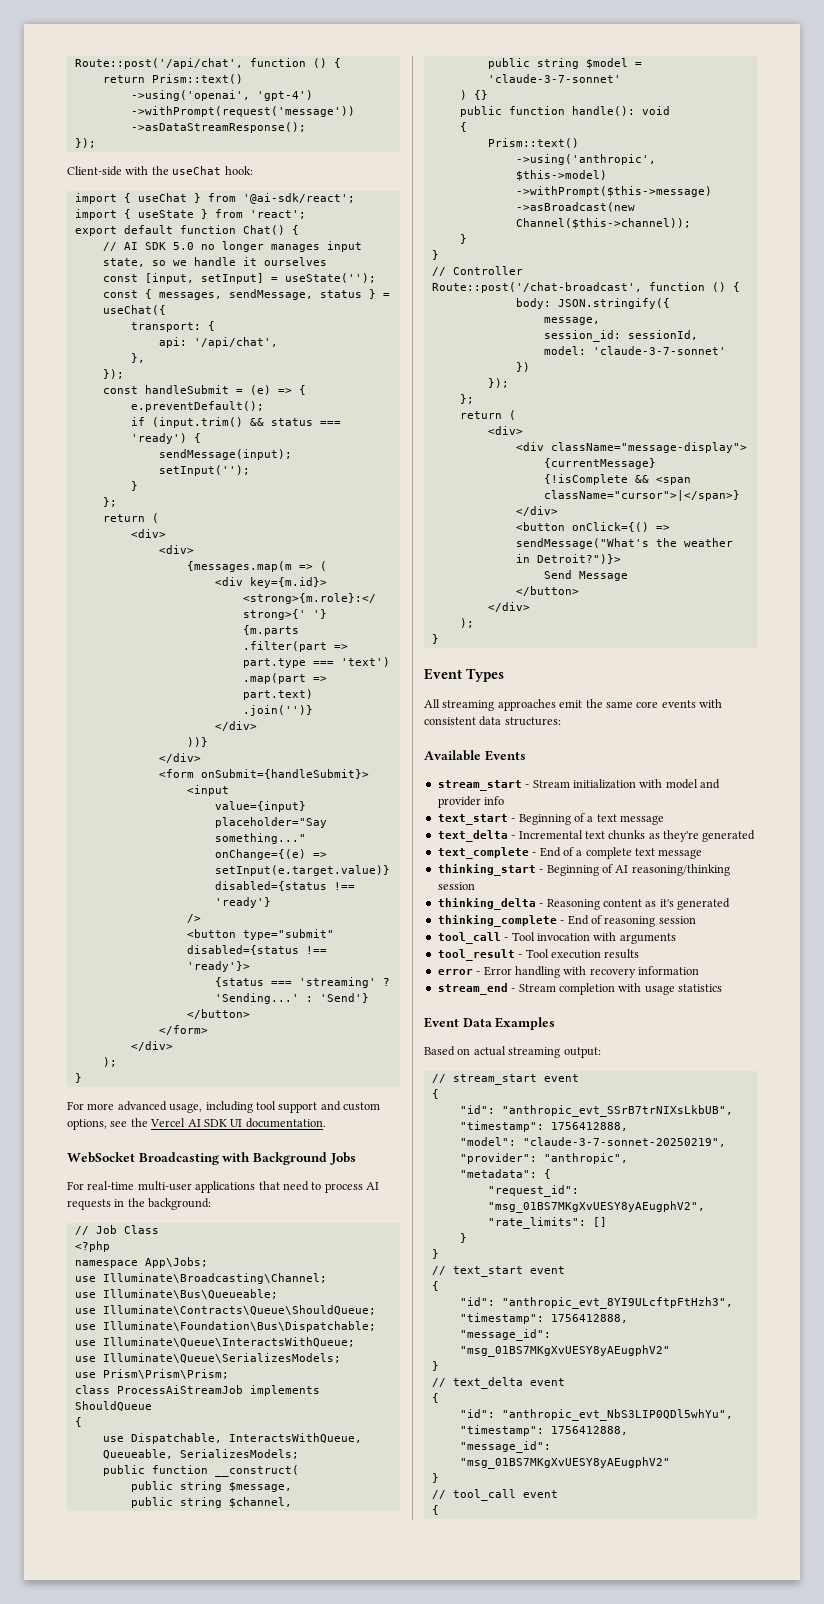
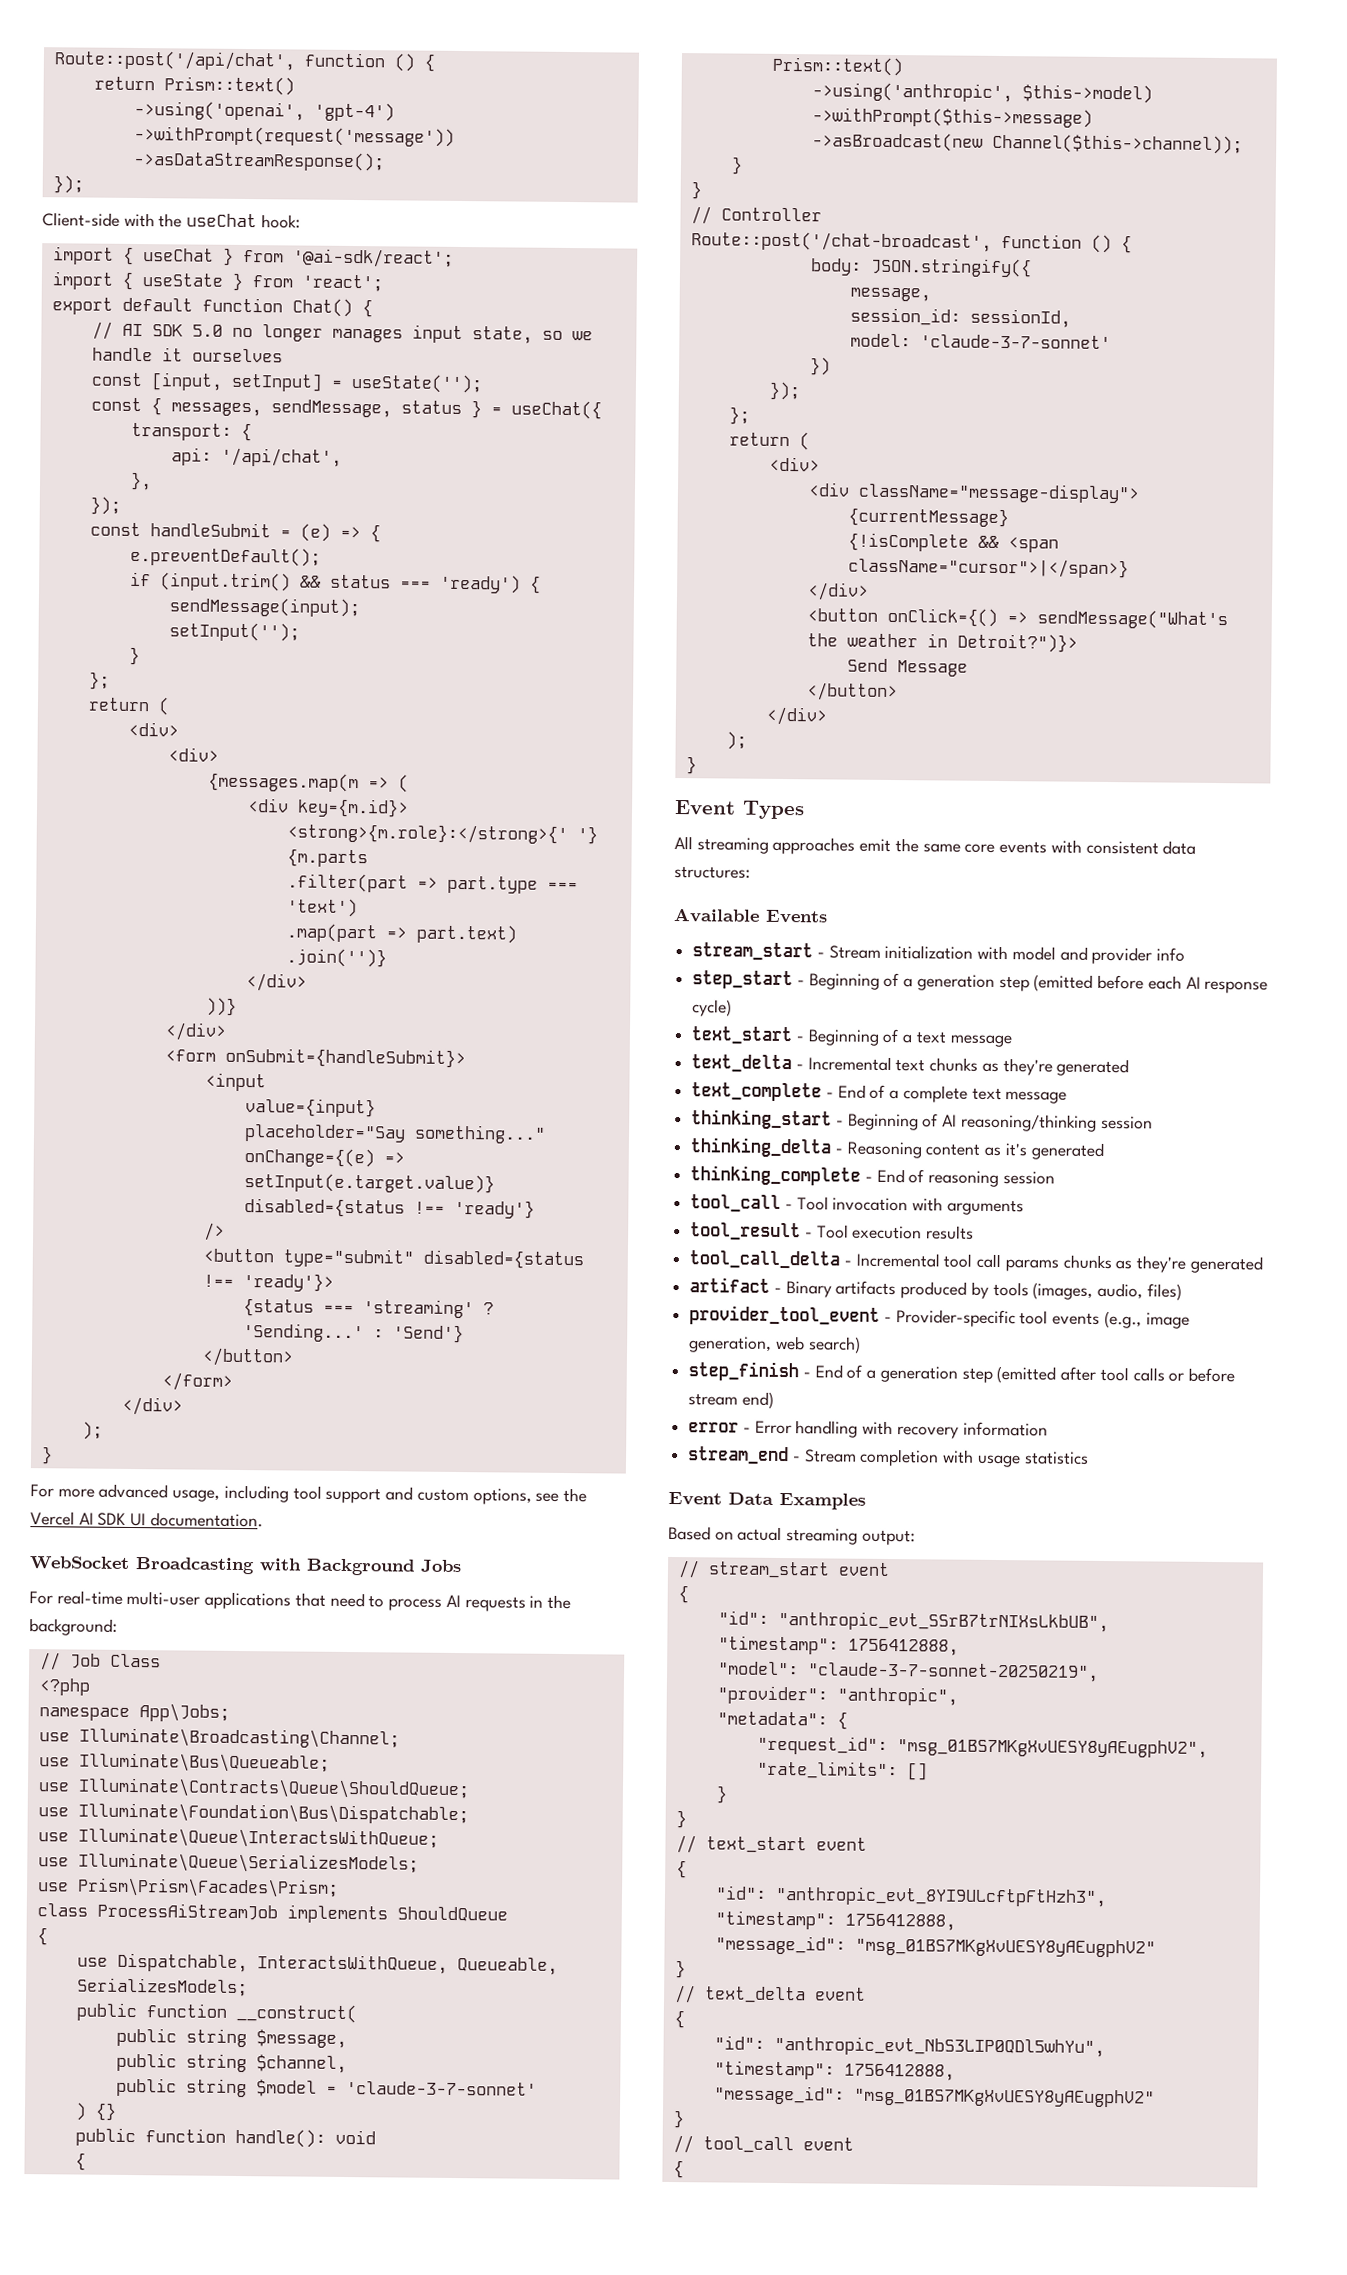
[102,1369,229,1379] Prism\Prism\Prism; -> [76,1877,339,1898] Prism\Prism\Facades\Prism;
(505, 800) none -> [692,970,1269,994] [692,999,733,1017] // step_start - Beginning of a generation step (emitted before each AI response cycle)
(640, 954) none -> [689,1250,1263,1274] [689,1277,1182,1301] [689,1305,1190,1329] [689,1335,861,1354] [688,1361,1235,1384] [688,1391,774,1409] // tool_call_delta - Incremental tool call params chunks as they're generated // artifact - Binary artifacts produced by tools (images, audio, files) // provider_tool_event - Provider-specific tool events (e.g., image generation, web search) // step_finish - End of a generation step (emitted after tool calls or before stream end)

